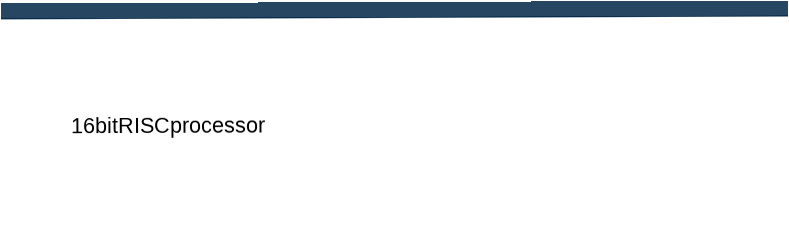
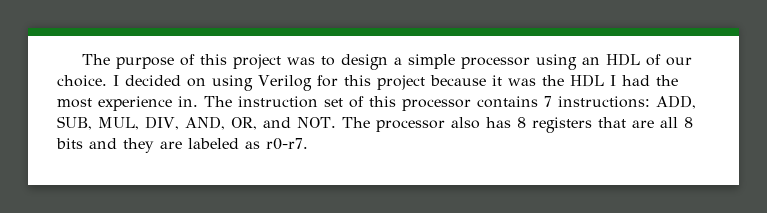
[71,116,266,139] 16bitRISCprocessor -> [81,53,692,70] [57,74,678,91] [57,95,696,111] [57,116,693,133] [56,138,308,153] The purpose of this project was to design a simple processor using an HDL of our choice. I decided on using Verilog for this project because it was the HDL I had the most experience in. The instruction set of this processor contains 7 instructions: ADD, SUB, MUL, DIV, AND, OR, and NOT. The processor also has 8 registers that are all 8 bits and they are labeled as r0-r7.

